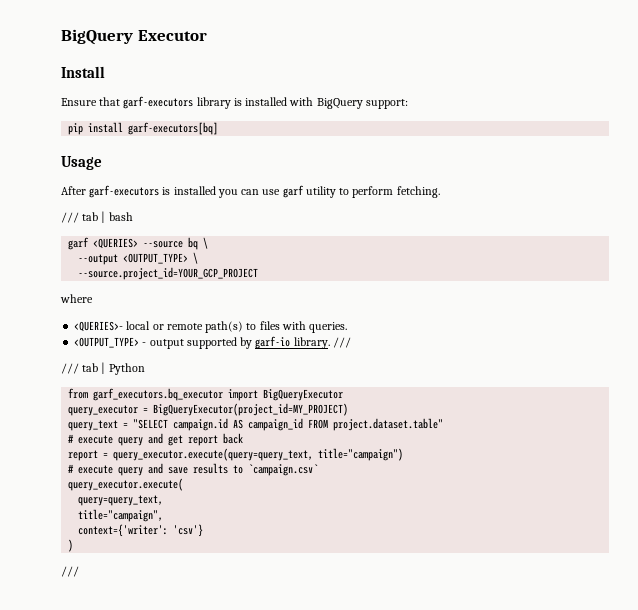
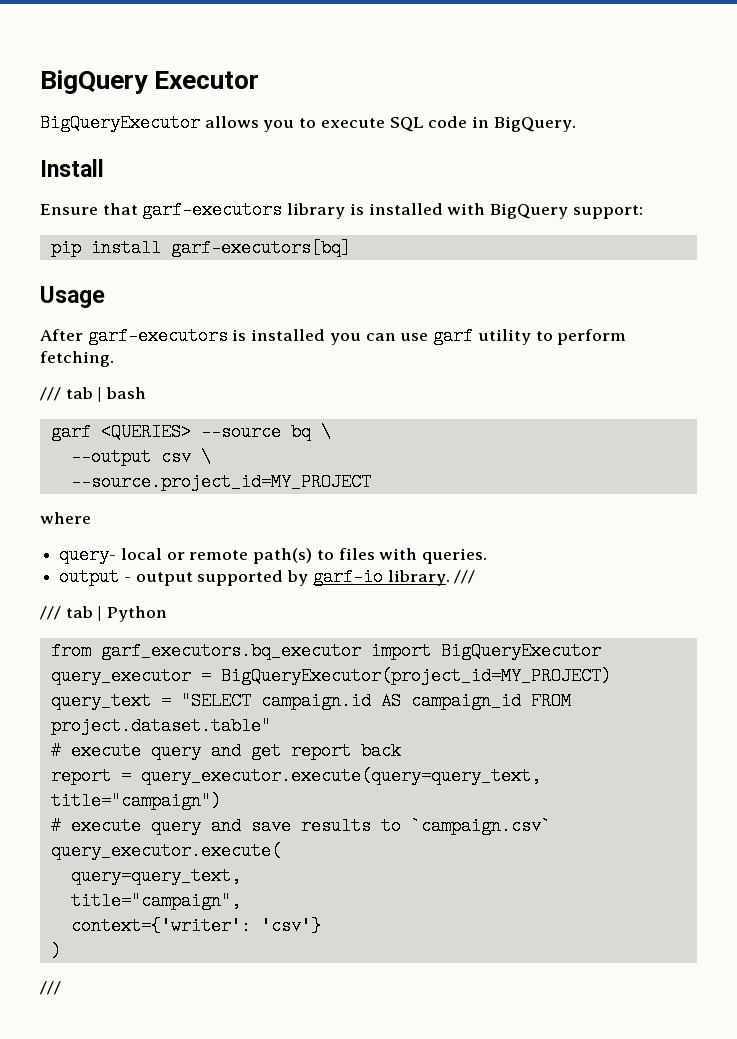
(207, 35) none -> [40,114,576,132] // BigQueryExecutor allows you to execute SQL code in BigQuery.
[123,252,199,264] [78,267,259,280] <OUTPUT_TYPE> \ // --source.project_id=YOUR_GCP_PROJECT -> [160,448,211,466] [70,473,371,491] csv \ // --source.project_id=MY_PROJECT
[74,321,124,332] <QUERIES>- -> [59,546,117,564] query-
[74,337,140,348] <OUTPUT_TYPE> -> [59,568,120,586] output

